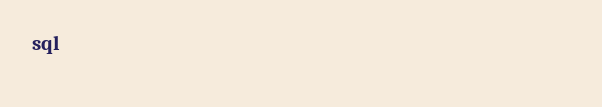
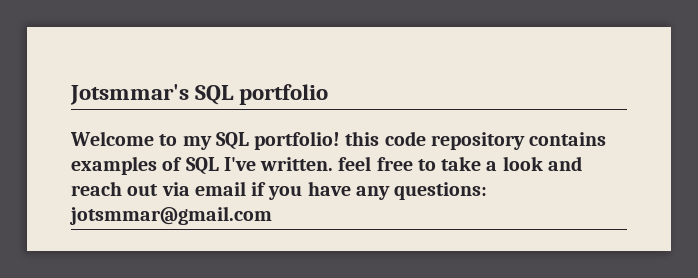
[32,35,60,54] sql -> [70,84,329,105] [70,131,607,150] [71,156,582,175] [71,181,488,200] [69,206,272,225] Jotsmmar's SQL portfolio // Welcome to my SQL portfolio! this code repository contains examples of SQL I've written. feel free to take a look and reach out via email if you have any questions: jotsmmar@gmail.com

